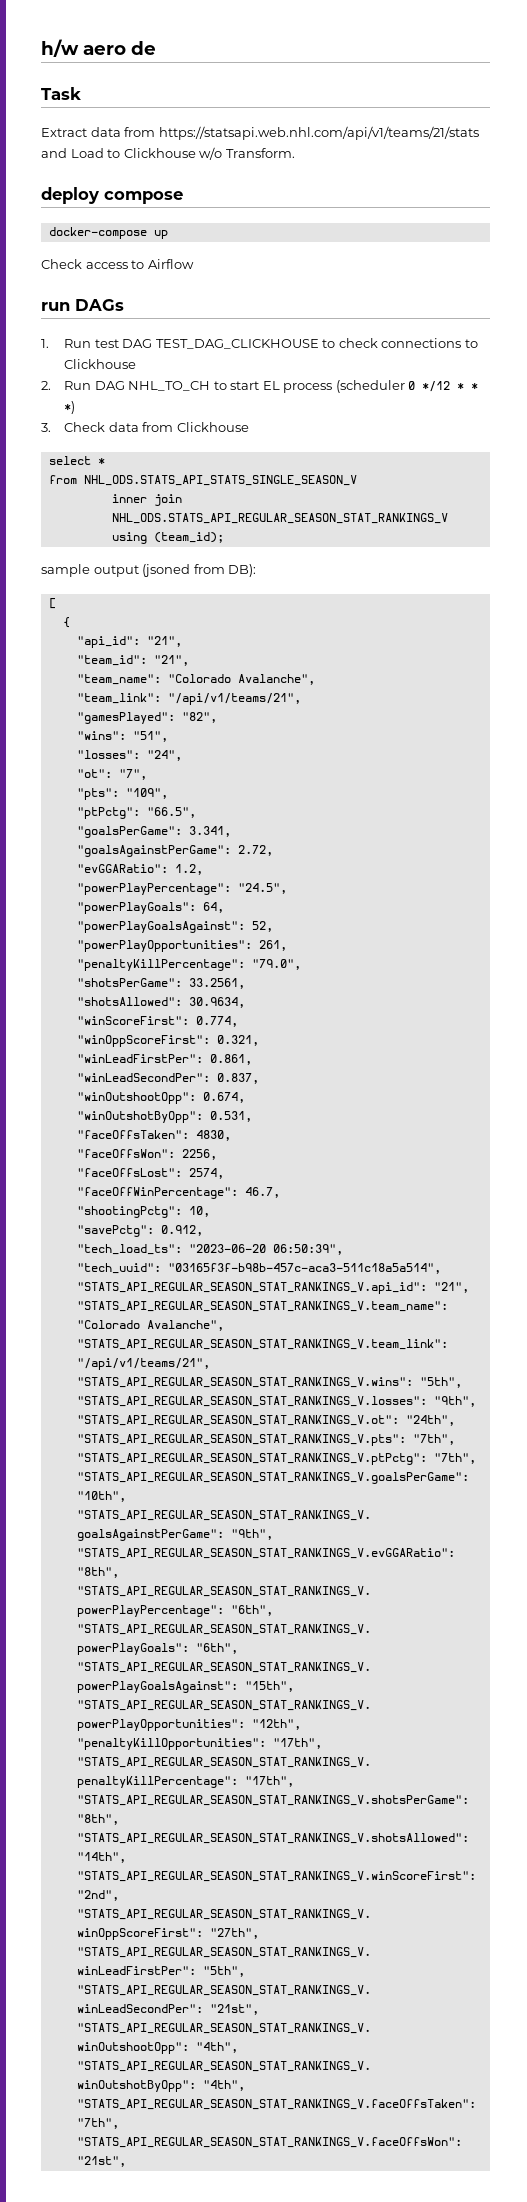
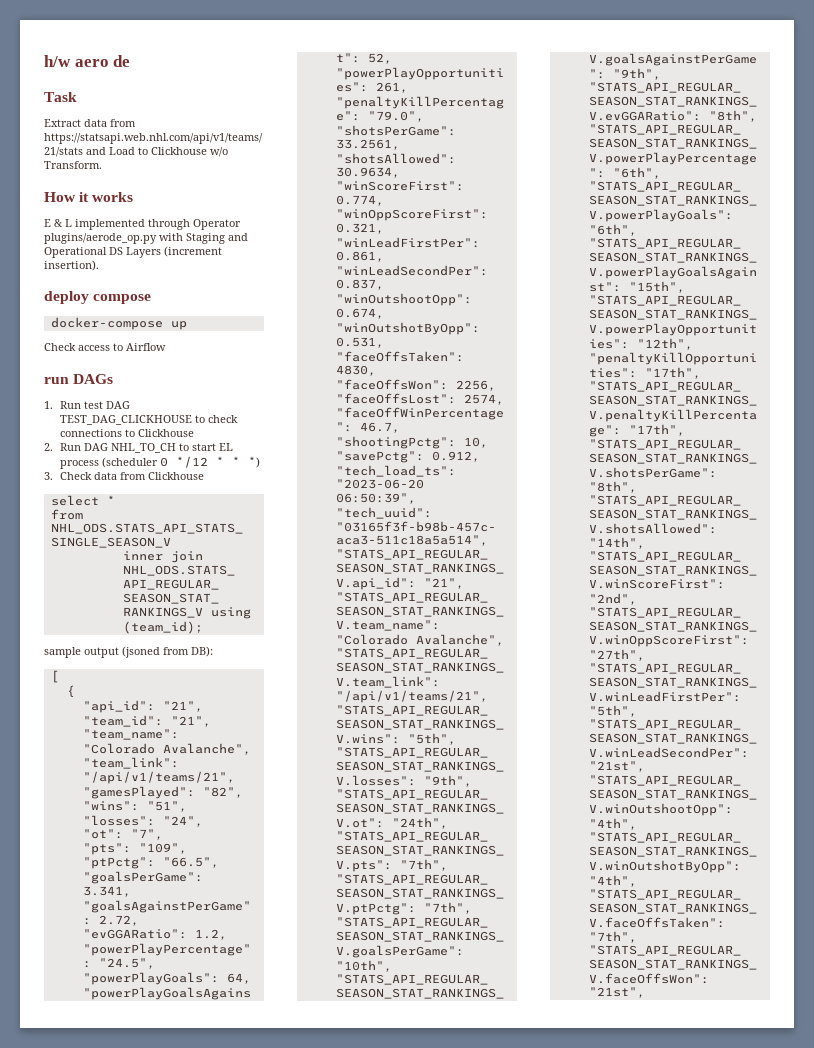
(295, 153) none -> [44,192,134,202] [44,219,241,230] [44,233,248,244] [44,246,222,258] [44,260,99,271] // How it works // E & L implemented through Operator plugins/aerode_op.py with Staging and Operational DS Layers (increment insertion).

